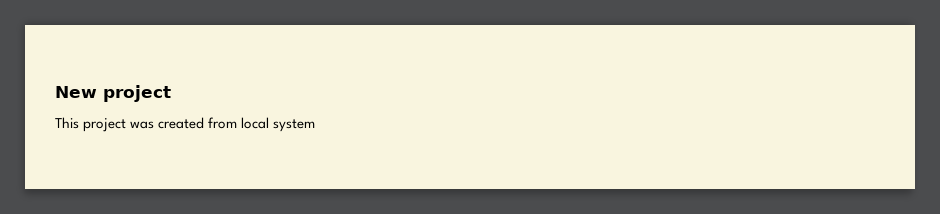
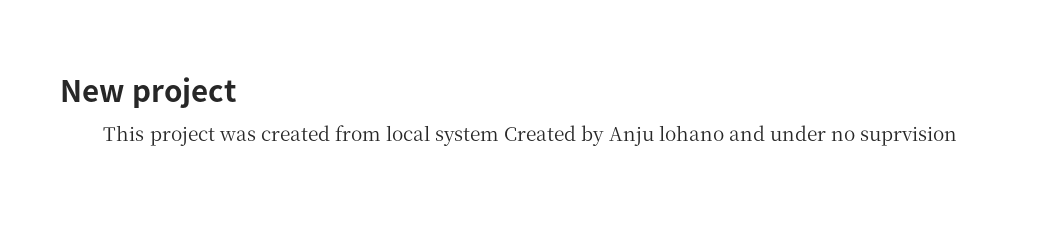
(316, 125) none -> [504,125,958,146] Created by Anju lohano and under no suprvision

